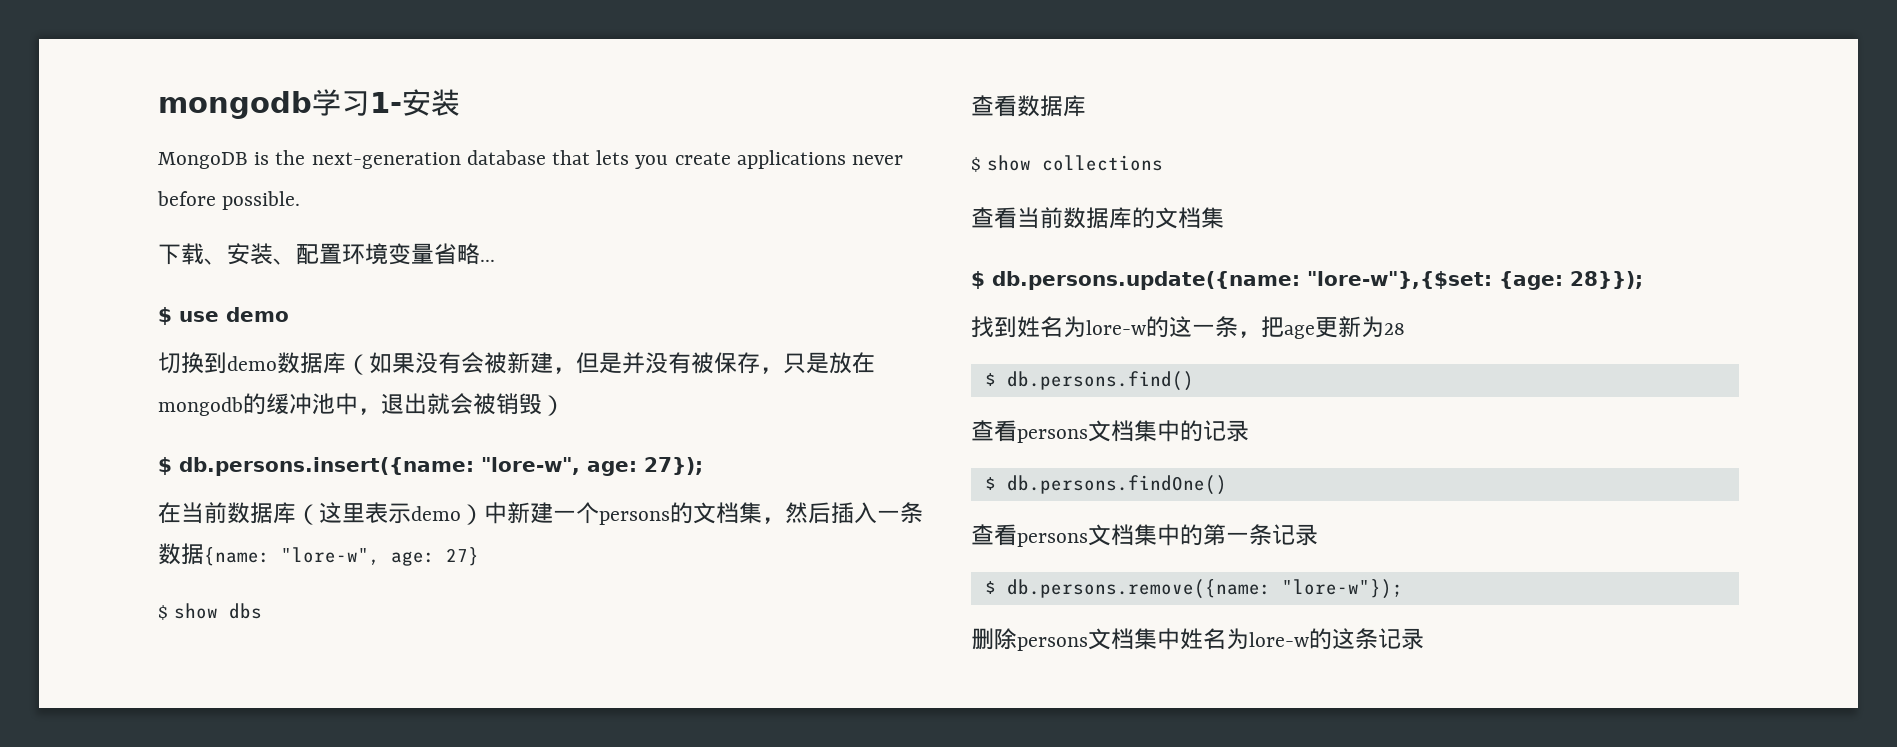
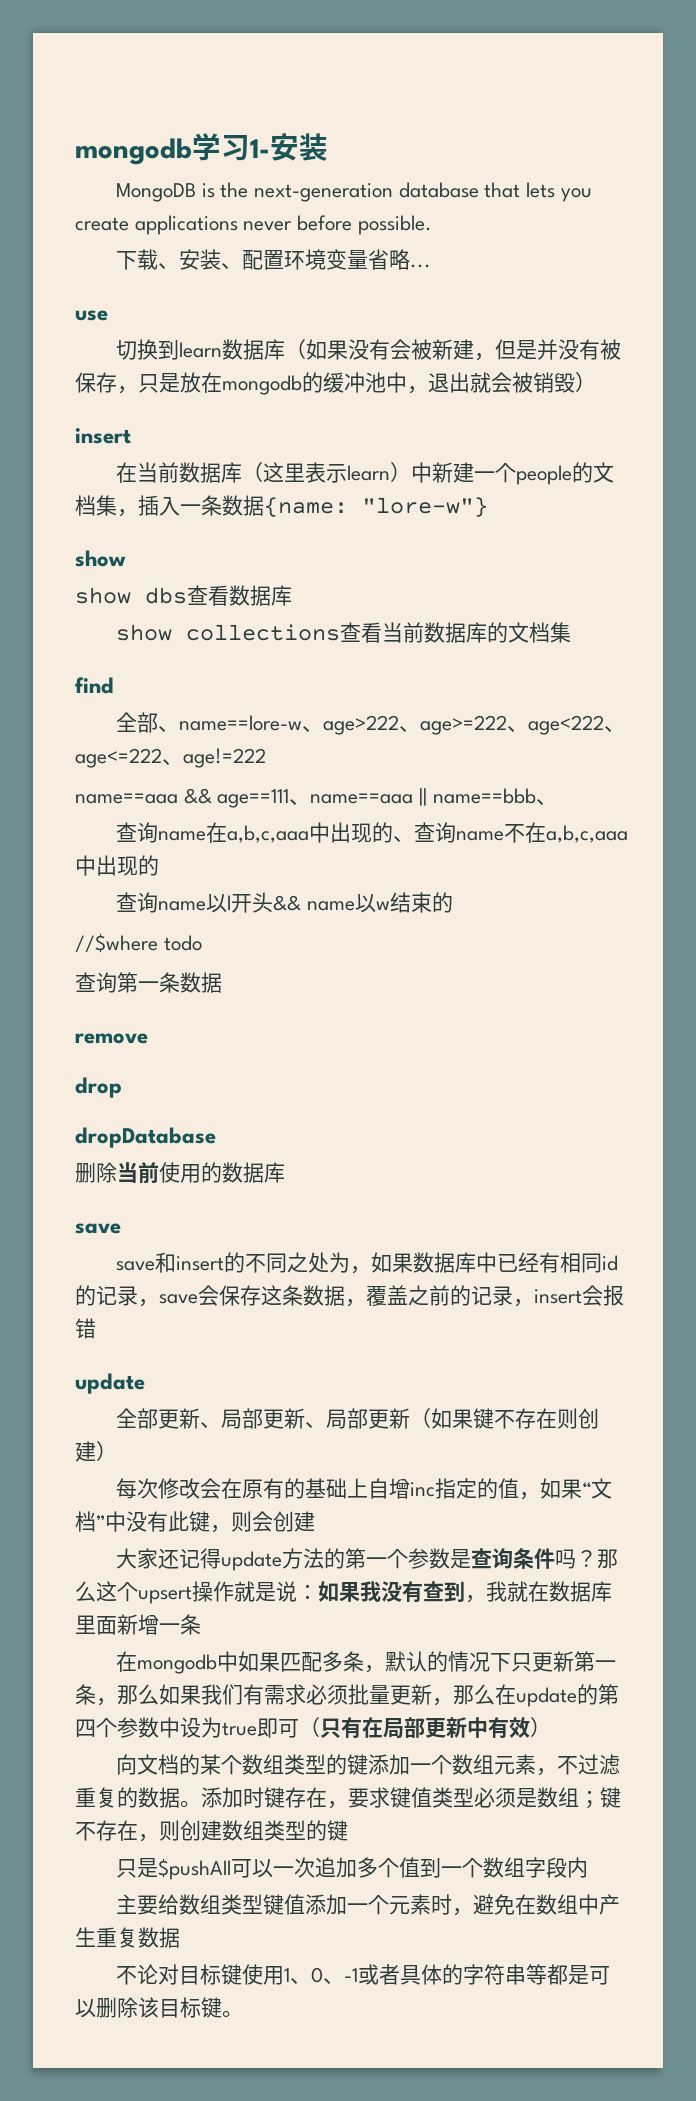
[158,307,172,325] $ -> (431, 266) none
[226,307,289,322] demo -> (108, 315) none
[227,356,277,371] demo -> [178,342,222,358] learn
[158,457,703,476] $ db.persons.insert({name: "lore-w", age: 27}); -> [75,428,131,444] insert
[411,506,461,521] demo -> [346,465,390,481] learn
[599,511,670,525] persons -> [515,465,572,485] people
[785,502,831,524] 然后 -> (138, 513) none
[281,547,479,566] [158,605,168,620] "lore-w", age: 27} // $ -> [362,497,488,517] [75,550,126,567] "lore-w"} // show //
(263, 611) // -> (187, 595) none
[971,157,981,172] $ -> (292, 595) none
(1164, 163) // -> (340, 632) none
[971,271,1643,290] [971,316,1405,339] [984,371,1194,391] [971,420,1249,443] [984,475,1227,495] [971,524,1318,547] [984,579,1403,599] [971,628,1424,651] $ db.persons.update({name: "lore-w"},{$set: {age: 28}}); // 找到姓名为lore-w的这一条，把age更新为28 // $ db.persons.find() // 查看persons文档集中的记录 // $ db.persons.findOne() // 查看persons文档集中的第一条记录 // $ db.persons.remove({name: "lore-w"}); // 删除persons文档集中姓名为lore-w的这条记录 -> [75,677,114,694] [115,712,625,735] [75,748,266,768] [75,788,557,808] [115,822,628,843] [75,855,159,876] [115,892,453,913] [75,933,202,953] [75,972,222,993] [75,1033,148,1044] [75,1077,122,1098] [75,1127,216,1148] [75,1162,285,1184] [75,1223,121,1234] [115,1252,618,1274] [75,1285,624,1307] [75,1318,96,1339] [75,1373,145,1394] [115,1408,599,1429] [75,1441,117,1462] [115,1478,612,1500] [75,1511,315,1533] [115,1548,618,1571] [75,1581,612,1604] [75,1614,201,1635] [115,1651,616,1674] [75,1684,619,1707] [75,1717,551,1739] [115,1754,620,1776] [75,1787,621,1809] [75,1820,348,1842] [115,1857,588,1880] [115,1894,620,1916] [75,1927,180,1948] [115,1964,610,1985] [75,1997,243,2018] find // 全部、name==lore-w、age>222、age>=222、age<222、age<=222、age!=222 // name==aaa && age==111、name==aaa || name==bbb、 // 查询name在a,b,c,aaa中出现的、查询name不在a,b,c,aaa中出现的 // 查询name以l开头&& name以w结束的 // //$where todo // 查询第一条数据 // remove // drop // dropDatabase // 删除当前使用的数据库 // save // save和insert的不同之处为，如果数据库中已经有相同id的记录，save会保存这条数据，覆盖之前的记录，insert会报错 // update // 全部更新、局部更新、局部更新（如果键不存在则创建） // 每次修改会在原有的基础上自增inc指定的值，如果“文档”中没有此键，则会创建 // 大家还记得update方法的第一个参数是查询条件吗？那么这个upsert操作就是说：如果我没有查到，我就在数据库里面新增一条 // 在mongodb中如果匹配多条，默认的情况下只更新第一条，那么如果我们有需求必须批量更新，那么在update的第四个参数中设为true即可（只有在局部更新中有效） // 向文档的某个数组类型的键添加一个数组元素，不过滤重复的数据。添加时键存在，要求键值类型必须是数组；键不存在，则创建数组类型的键 // 只是$pushAll可以一次追加多个值到一个数组字段内 // 主要给数组类型键值添加一个元素时，避免在数组中产生重复数据 // 不论对目标键使用1、0、-1或者具体的字符串等都是可以删除该目标键。

